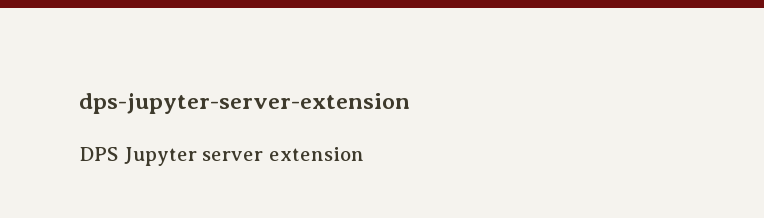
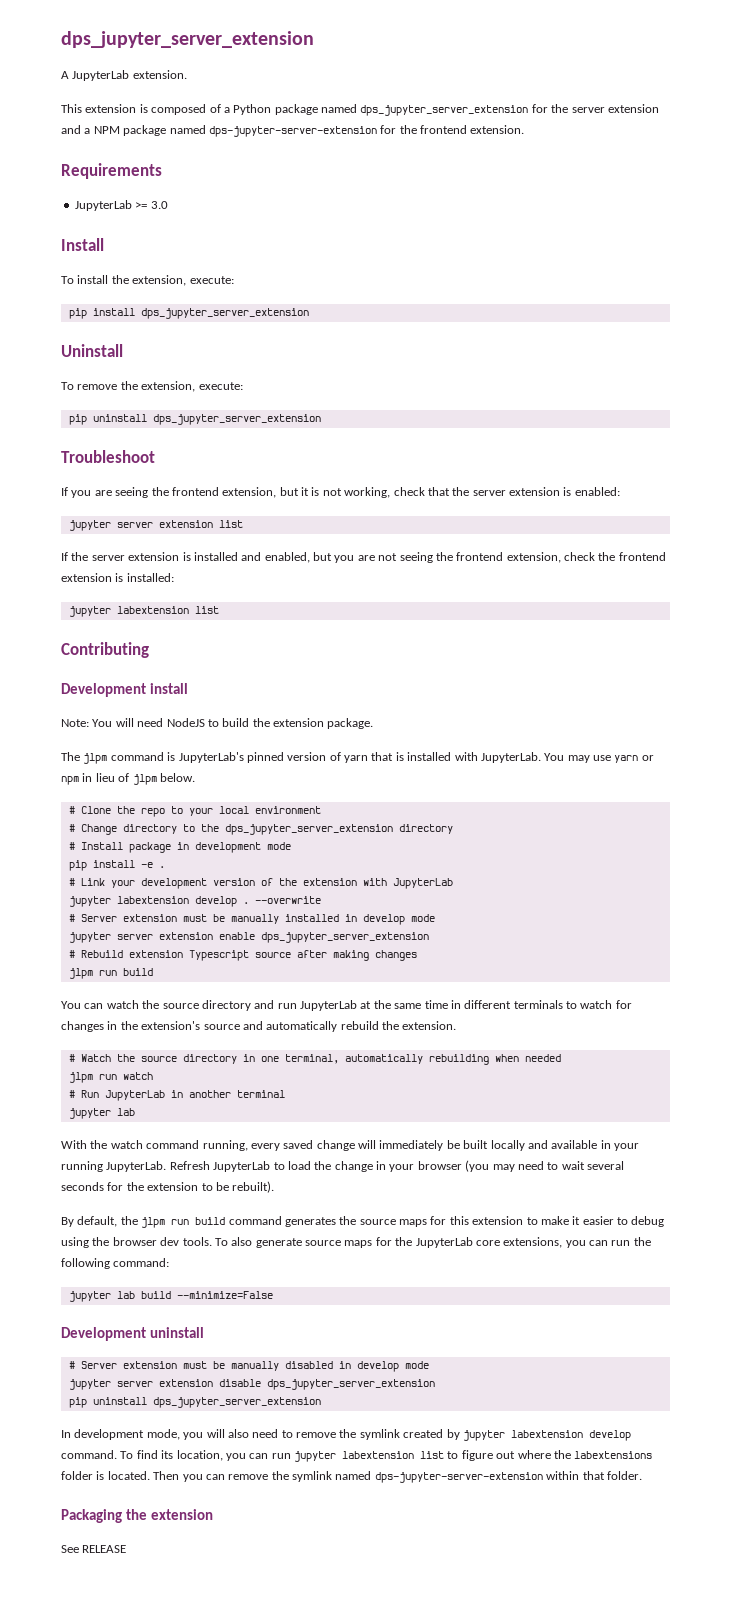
[79,93,410,114] [79,147,364,166] dps-jupyter-server-extension // DPS Jupyter server extension -> [61,31,314,48] [61,70,187,81] [61,104,659,116] [61,125,525,137] [61,163,162,179] [74,200,168,211] [61,238,104,251] [61,275,234,286] [68,308,309,319] [61,344,123,357] [61,381,243,392] [68,414,321,425] [61,450,155,463] [61,487,620,498] [68,520,243,531] [61,552,666,563] [61,573,174,582] [68,606,219,617] [61,642,149,658] [61,683,188,697] [61,718,374,729] [61,752,654,764] [61,773,195,785] [68,806,321,817] [68,824,453,835] [68,842,291,853] [68,860,165,871] [68,878,453,889] [68,896,321,907] [68,914,435,925] [68,932,429,943] [68,950,417,961] [68,968,153,979] [61,1000,632,1011] [61,1021,457,1032] [68,1054,561,1065] [68,1072,153,1083] [68,1090,285,1101] [68,1108,135,1119] [61,1140,639,1151] [61,1160,624,1172] [61,1181,275,1193] [61,1216,665,1228] [61,1237,651,1248] [61,1258,170,1269] [68,1291,273,1302] [61,1327,204,1341] [68,1361,429,1372] [68,1379,435,1390] [68,1397,321,1408] [61,1429,631,1441] [61,1450,653,1462] [61,1471,642,1483] [61,1509,213,1523] [61,1545,127,1553] dps_jupyter_server_extension // A JupyterLab extension. // This extension is composed of a Python package named dps_jupyter_server_extension for the server extension and a NPM package named dps-jupyter-server-extension for the frontend extension. // Requirements // JupyterLab >= 3.0 // Install // To install the extension, execute: // pip install dps_jupyter_server_extension // Uninstall // To remove the extension, execute: // pip uninstall dps_jupyter_server_extension // Troubleshoot // If you are seeing the frontend extension, but it is not working, check that the server extension is enabled: // jupyter server extension list // If the server extension is installed and enabled, but you are not seeing the frontend extension, check the frontend extension is installed: // jupyter labextension list // Contributing // Development install // Note: You will need NodeJS to build the extension package. // The jlpm command is JupyterLab's pinned version of yarn that is installed with JupyterLab. You may use yarn or npm in lieu of jlpm below. // # Clone the repo to your local environment // # Change directory to the dps_jupyter_server_extension directory // # Install package in development mode // pip install -e . // # Link your development version of the extension with JupyterLab // jupyter labextension develop . --overwrite // # Server extension must be manually installed in develop mode // jupyter server extension enable dps_jupyter_server_extension // # Rebuild extension Typescript source after making changes // jlpm run build // You can watch the source directory and run JupyterLab at the same time in different terminals to watch for changes in the extension's source and automatically rebuild the extension. // # Watch the source directory in one terminal, automatically rebuilding when needed // jlpm run watch // # Run JupyterLab in another terminal // jupyter lab // With the watch command running, every saved change will immediately be built locally and available in your running JupyterLab. Refresh JupyterLab to load the change in your browser (you may need to wait several seconds for the extension to be rebuilt). // By default, the jlpm run build command generates the source maps for this extension to make it easier to debug using the browser dev tools. To also generate source maps for the JupyterLab core extensions, you can run the following command: // jupyter lab build --minimize=False // Development uninstall // # Server extension must be manually disabled in develop mode // jupyter server extension disable dps_jupyter_server_extension // pip uninstall dps_jupyter_server_extension // In development mode, you will also need to remove the symlink created by jupyter labextension develop command. To find its location, you can run jupyter labextension list to figure out where the labextensions folder is located. Then you can remove the symlink named dps-jupyter-server-extension within that folder. // Packaging the extension // See RELEASE

